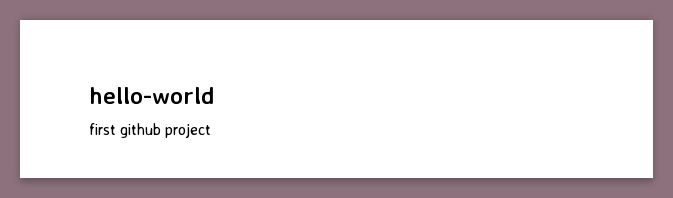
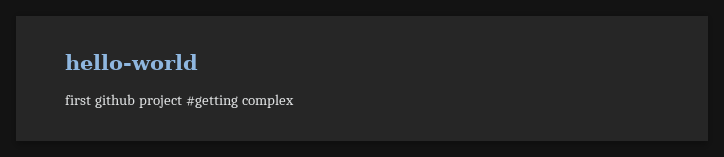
(212, 130) none -> [185,94,294,108] #getting complex

